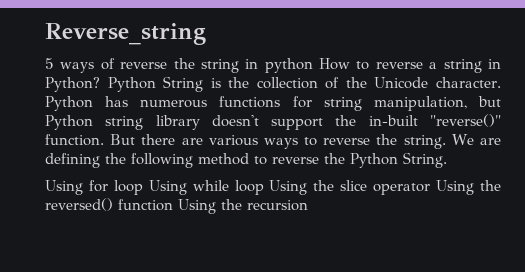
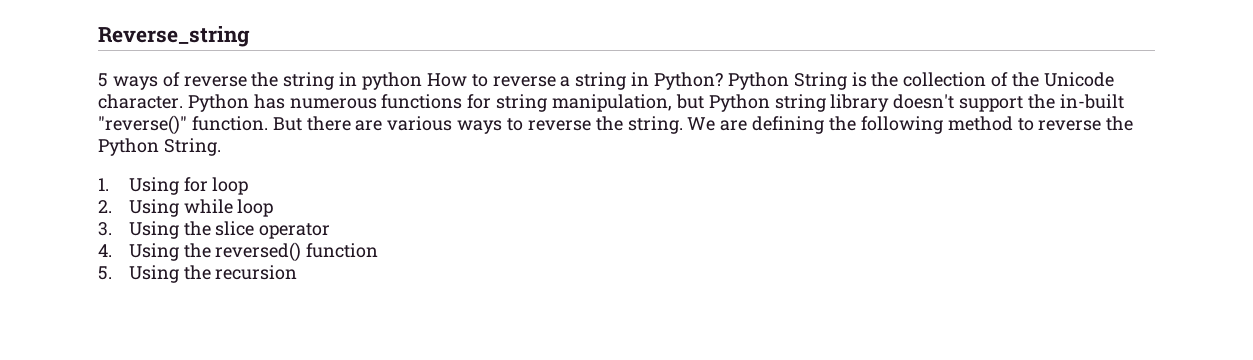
(447, 160) none -> [98,178,109,191] 1.
(143, 187) none -> [98,200,112,213] // 2.
(264, 187) none -> [98,222,112,236] // 3.
(431, 189) none -> [98,244,112,257] // 4.
(173, 205) none -> [98,266,112,280] // 5.

